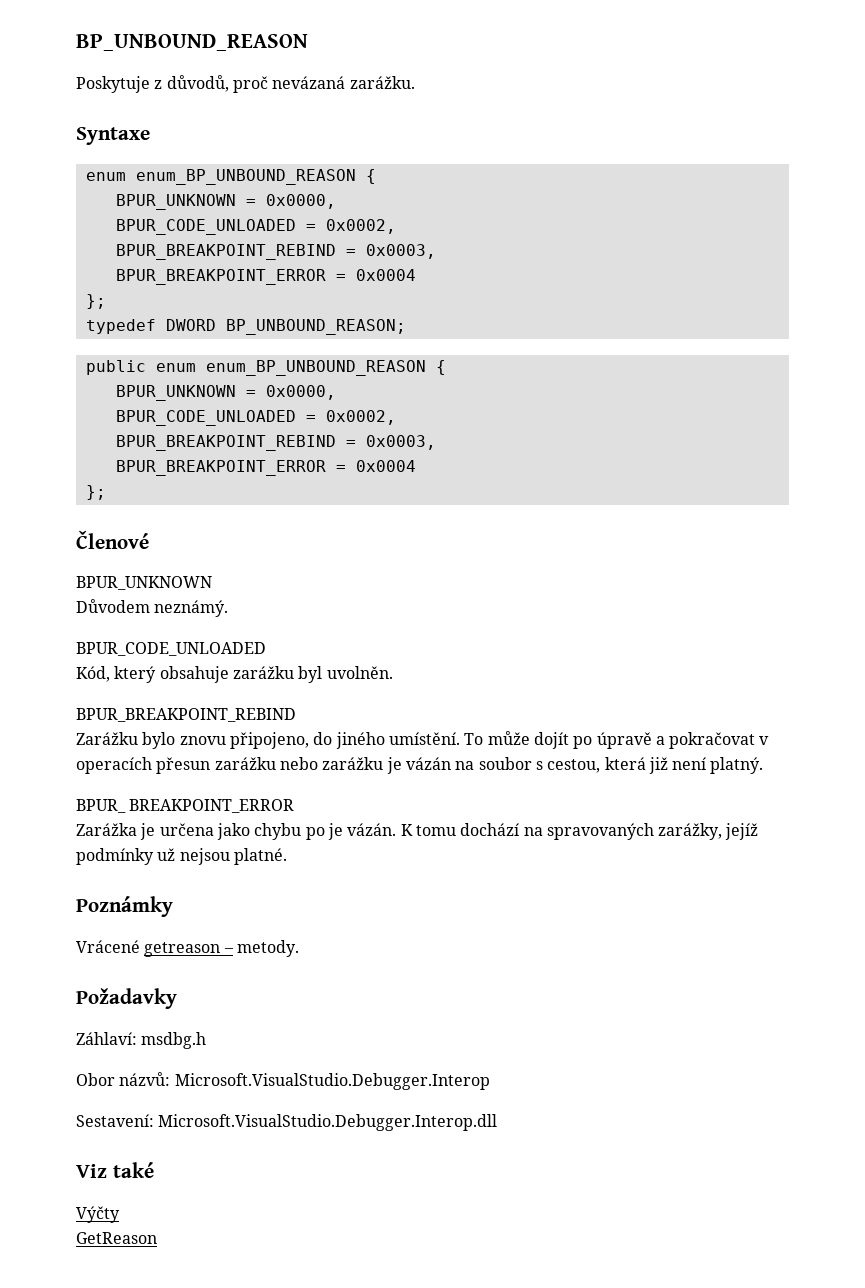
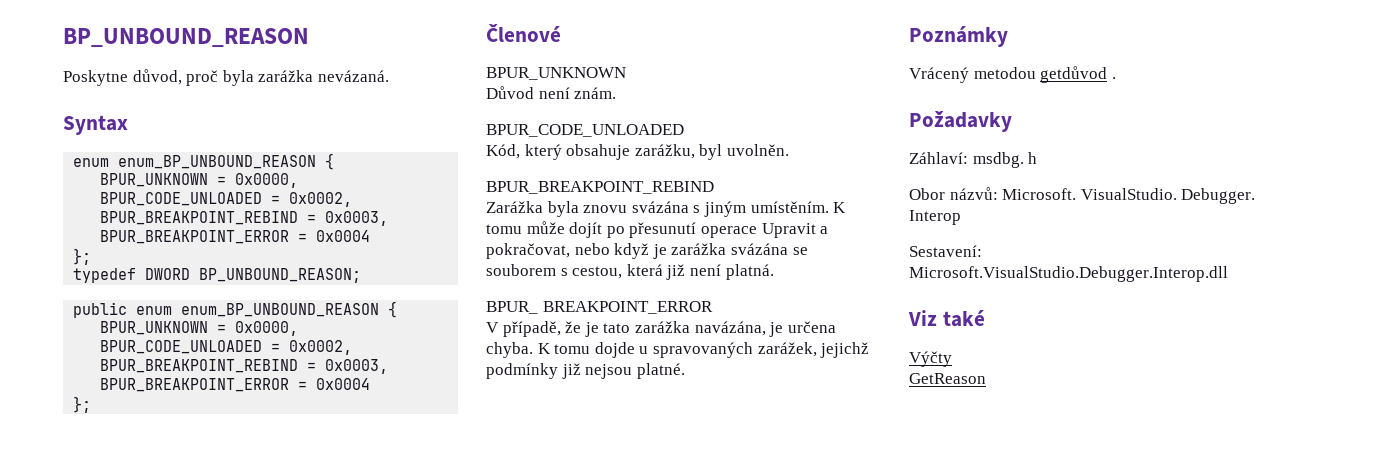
[76,75,415,93] [76,127,150,145] Poskytuje z důvodů, proč nevázaná zarážku. // Syntaxe -> [63,69,389,86] [63,115,128,135] Poskytne důvod, proč byla zarážka nevázaná. // Syntax
[76,599,229,617] Důvodem neznámý. -> [486,86,617,99] Důvod není znám.
[232,666,294,679] zarážku -> [634,144,695,159] zarážku,
[76,731,770,749] [76,757,532,774] Zarážku bylo znovu připojeno, do jiného umístění. To může dojít po úpravě a pokračovat v operacích přesun zarážku nebo zarážku je vázán na soubor -> [486,201,847,217] [486,221,829,238] [486,243,808,259] [486,264,556,276] Zarážka byla znovu svázána s jiným umístěním. K tomu může dojít po přesunutí operace Upravit a pokračovat, nebo když je zarážka svázána se souborem
[710,757,764,774] platný. -> [725,264,774,280] platná.
[76,823,759,840] [76,848,176,865] Zarážka je určena jako chybu po je vázán. K tomu dochází na spravovaných zarážky, jejíž podmínky už -> [486,321,836,337] [486,342,870,358] [486,363,581,379] V případě, že je tato zarážka navázána, je určena chyba. K tomu dojde u spravovaných zarážek, jejichž podmínky již
[76,940,299,957] Vrácené getreason – metody. -> [909,66,1116,83] Vrácený metodou getdůvod .
[141,1032,207,1049] msdbg.h -> [972,152,1038,168] msdbg. h
[174,1073,490,1090] Microsoft.VisualStudio.Debugger.Interop -> [1002,188,1256,204] [909,210,961,225] Microsoft. VisualStudio. Debugger. Interop

